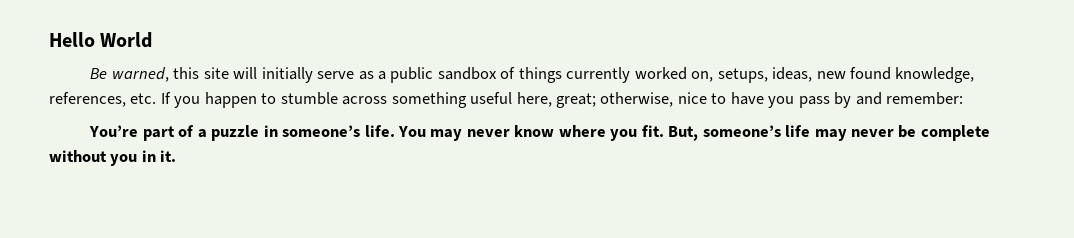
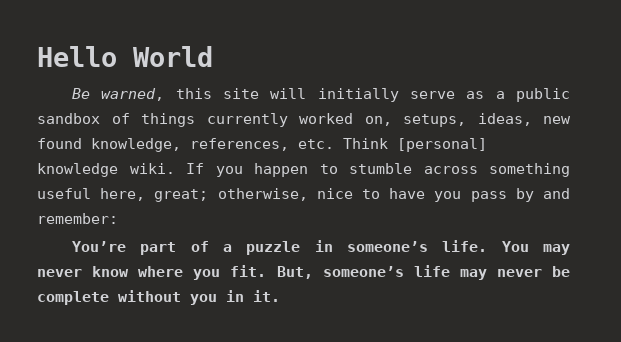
(157, 98) none -> [343,138,487,152] [37,163,175,177] Think [personal] knowledge wiki.

